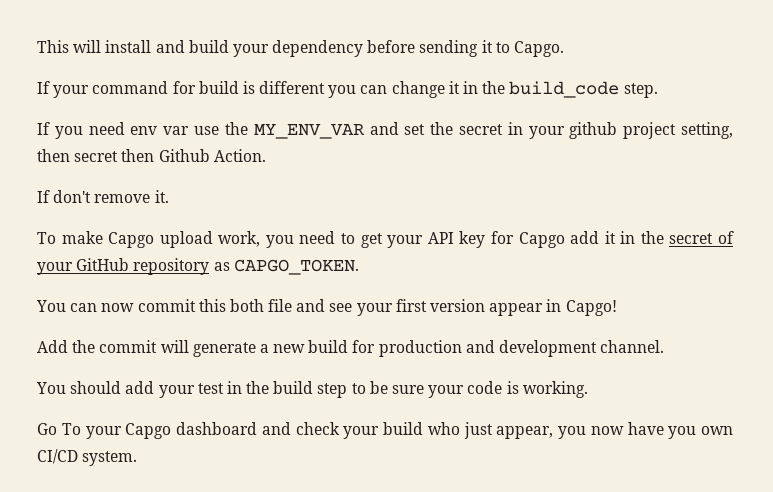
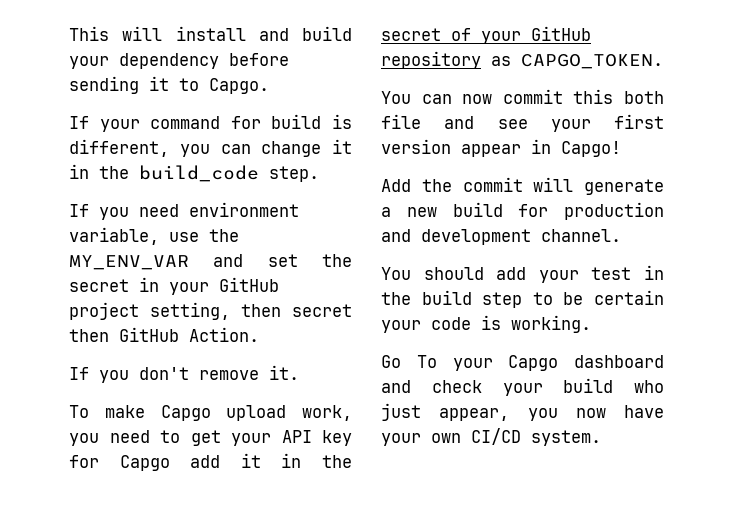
[259,81,326,94] different -> [69,139,169,157] different,
[130,126,190,135] env var -> [189,202,299,217] [69,227,159,245] environment variable,
[569,122,618,139] github -> [219,277,279,292] GitHub
[158,149,210,162] Github -> [119,327,179,342] GitHub
(50, 196) none -> [99,370,129,383] you
[392,385,425,394] sure -> [594,290,664,305] certain
[668,426,697,439] you -> [381,433,421,446] your

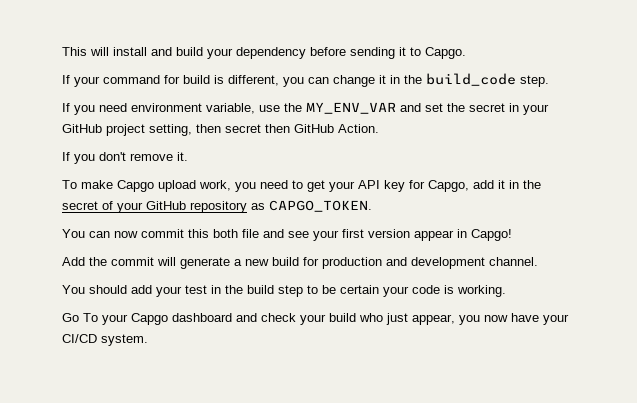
[119,455,170,471] Capgo -> [428,180,469,192] Capgo,
[431,433,461,443] own -> (569, 319) none

